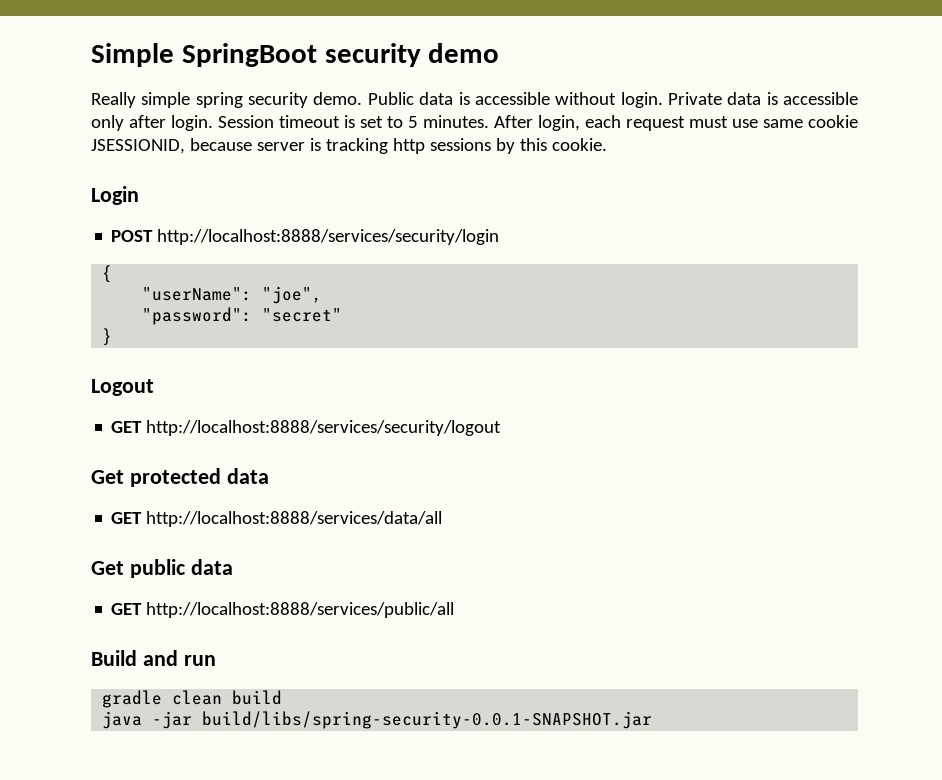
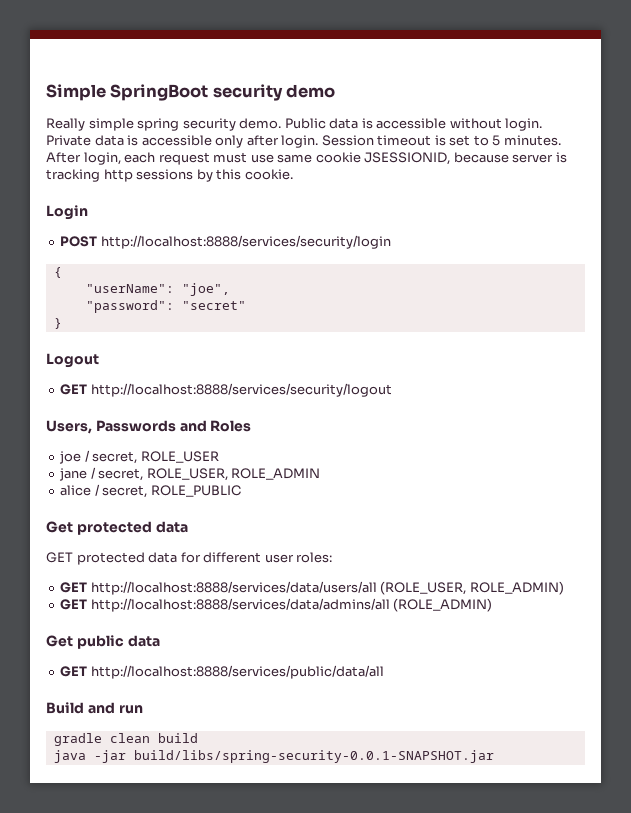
[91,468,269,487] [111,511,443,527] Get protected data // GET http://localhost:8888/services/data/all -> [46,420,252,434] [59,450,219,464] [59,467,321,481] [60,484,241,498] [46,521,188,535] [46,552,333,565] [60,581,564,595] [60,598,493,612] Users, Passwords and Roles // joe / secret, ROLE_USER // jane / secret, ROLE_USER, ROLE_ADMIN // alice / secret, ROLE_PUBLIC // Get protected data // GET protected data for different user roles: // GET http://localhost:8888/services/data/users/all (ROLE_USER, ROLE_ADMIN) // GET http://localhost:8888/services/data/admins/all (ROLE_ADMIN)
[146,602,455,618] http://localhost:8888/services/public/all -> [90,665,384,679] http://localhost:8888/services/public/data/all

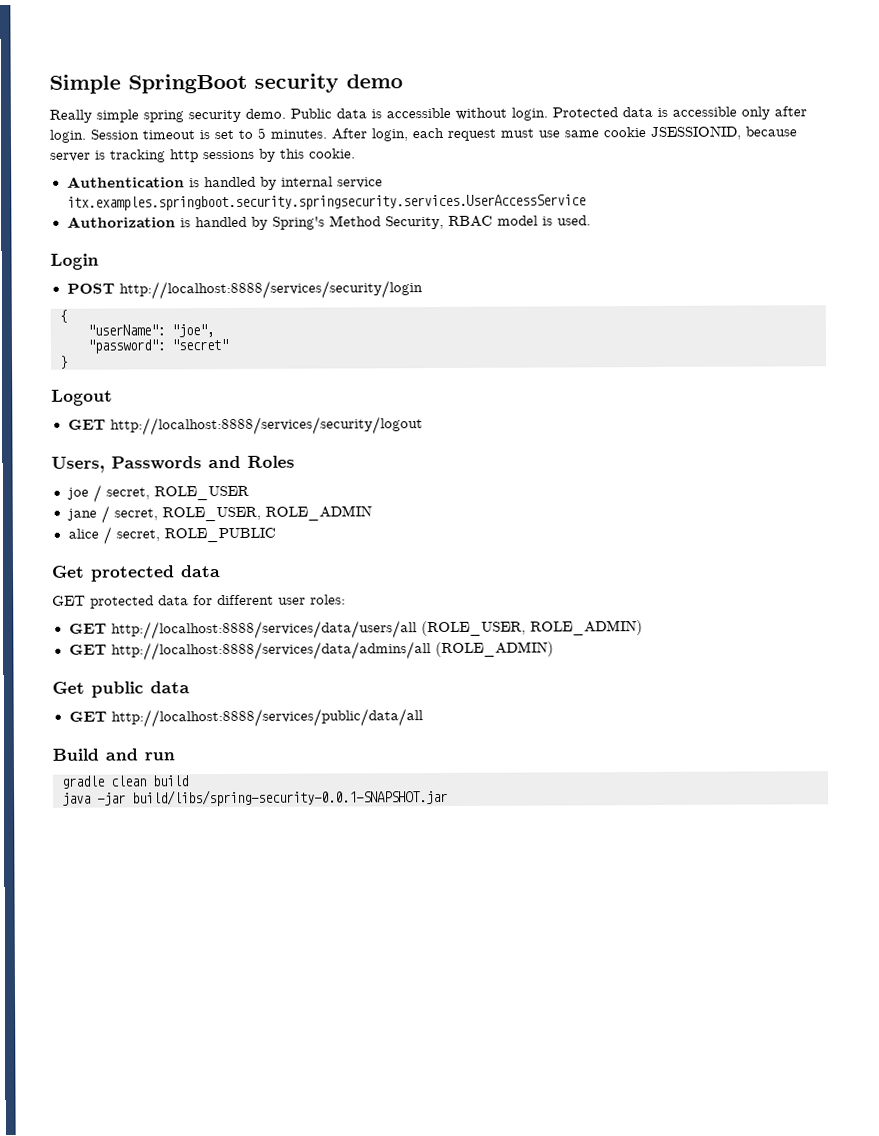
[46,135,91,146] Private -> [552,107,618,118] Protected
(293, 174) none -> [66,176,383,190] [66,194,586,211] [66,215,591,230] // Authentication is handled by internal service itx.examples.springboot.security.springsecurity.services.UserAccessService // Authorization is handled by Spring's Method Security, RBAC model is used.

